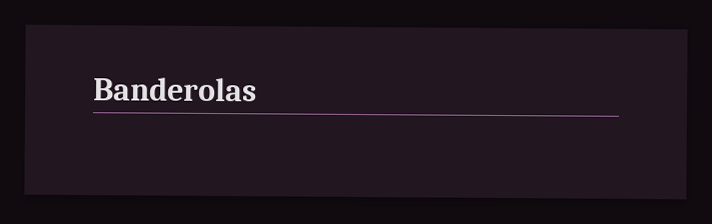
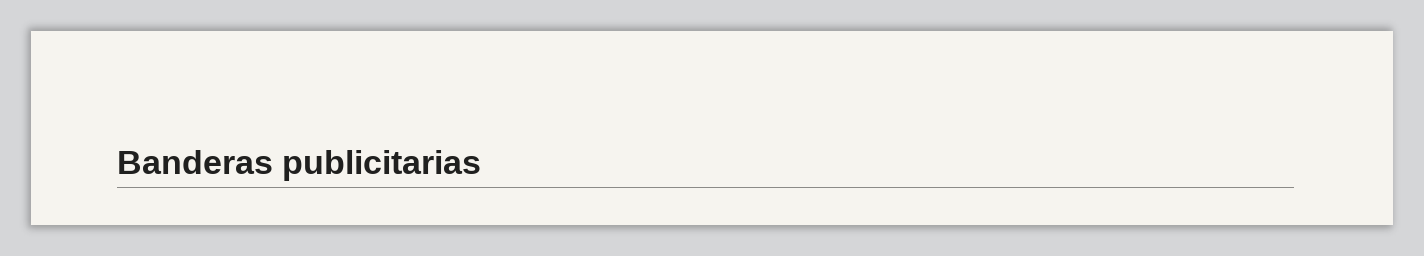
[93,77,257,102] Banderolas -> [117,150,482,181] Banderas publicitarias

